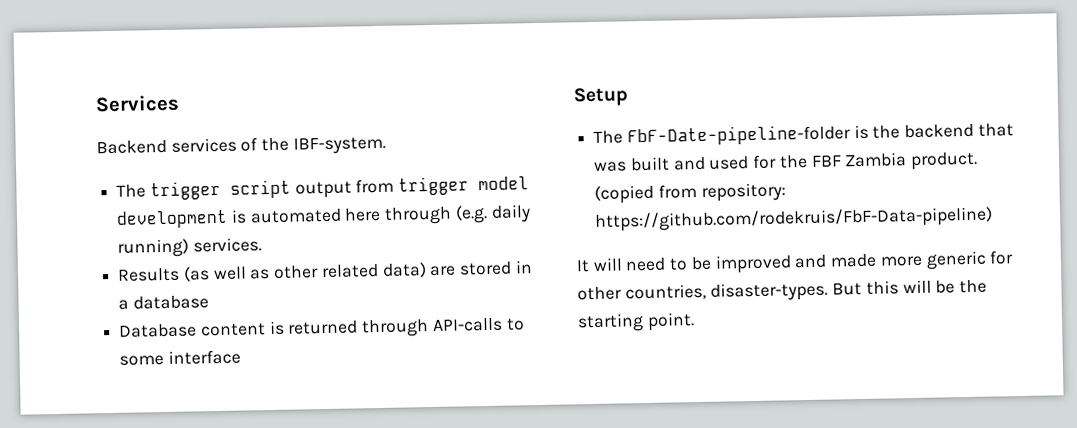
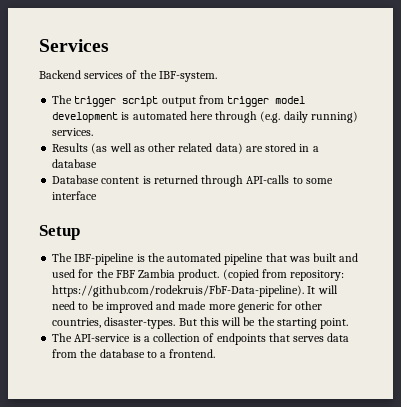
[626,124,851,147] FbF-Date-pipeline-folder -> [74,253,135,265] IBF-pipeline
[904,123,975,139] backend -> [167,253,264,265] automated pipeline
[595,206,994,232] https://github.com/rodekruis/FbF-Data-pipeline) // -> [52,285,305,297] https://github.com/rodekruis/FbF-Data-pipeline).
(695, 321) none -> [52,333,350,345] [52,349,216,358] // The API-service is a collection of endpoints that serves data from the database to a frontend.

